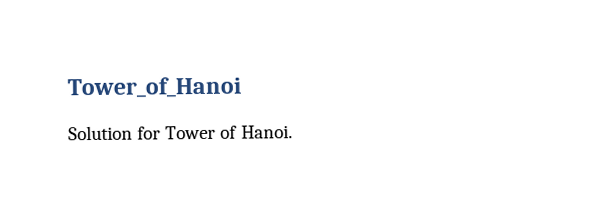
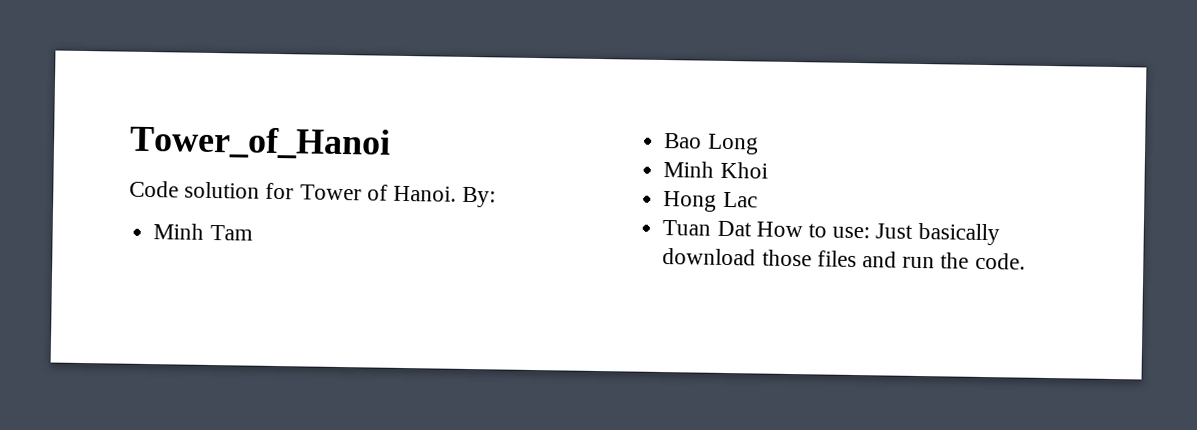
[68,125,133,141] Solution -> [129,180,261,199] Code solution
(293, 132) none -> [462,186,497,208] [153,223,253,241] [664,133,759,155] [663,161,768,179] [663,191,758,212] [662,220,1000,246] [662,247,1026,270] By: // Minh Tam // Bao Long // Minh Khoi // Hong Lac // Tuan Dat How to use: Just basically download those files and run the code.

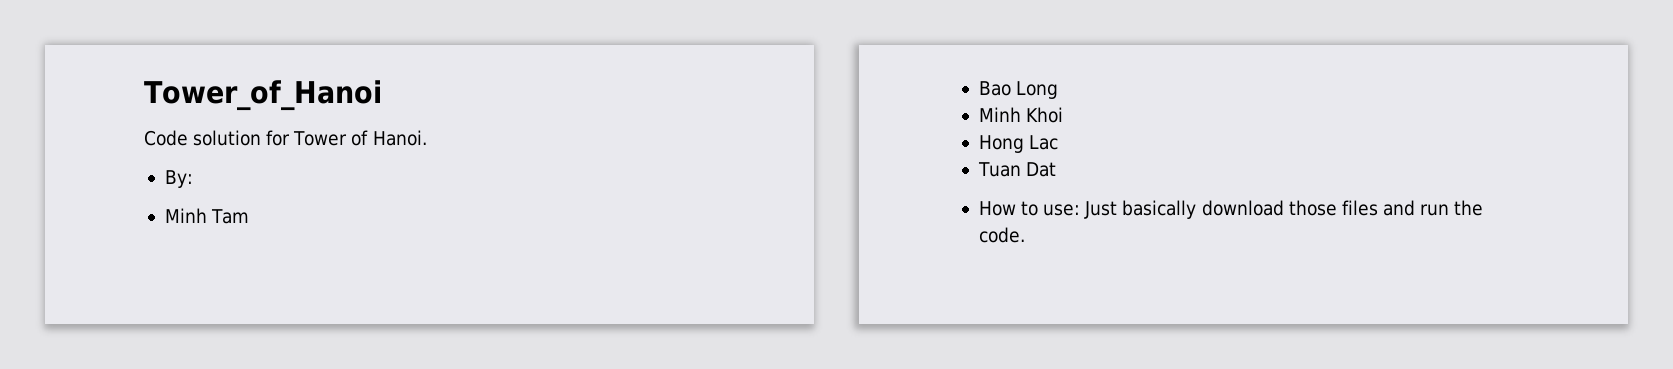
(458, 193) none -> (427, 138) //
(752, 228) none -> (1056, 169) //

